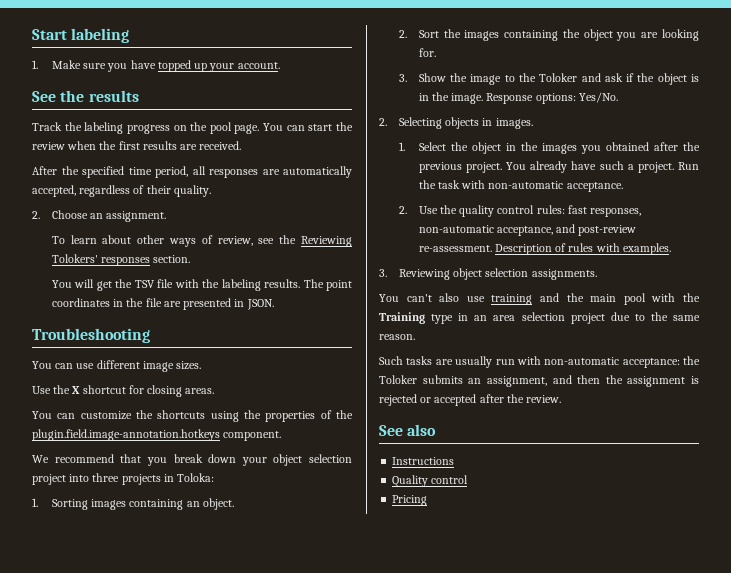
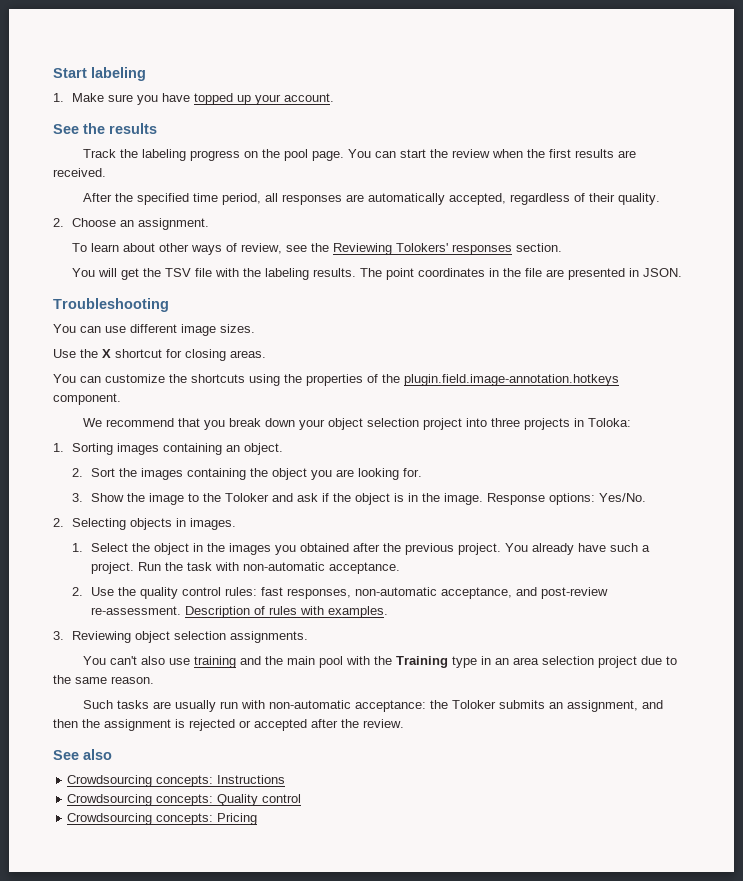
(437, 430) none -> [67,775,214,787] Crowdsourcing concepts:
(455, 461) none -> [67,794,214,806] Crowdsourcing concepts:
(469, 479) none -> [67,813,214,825] Crowdsourcing concepts:

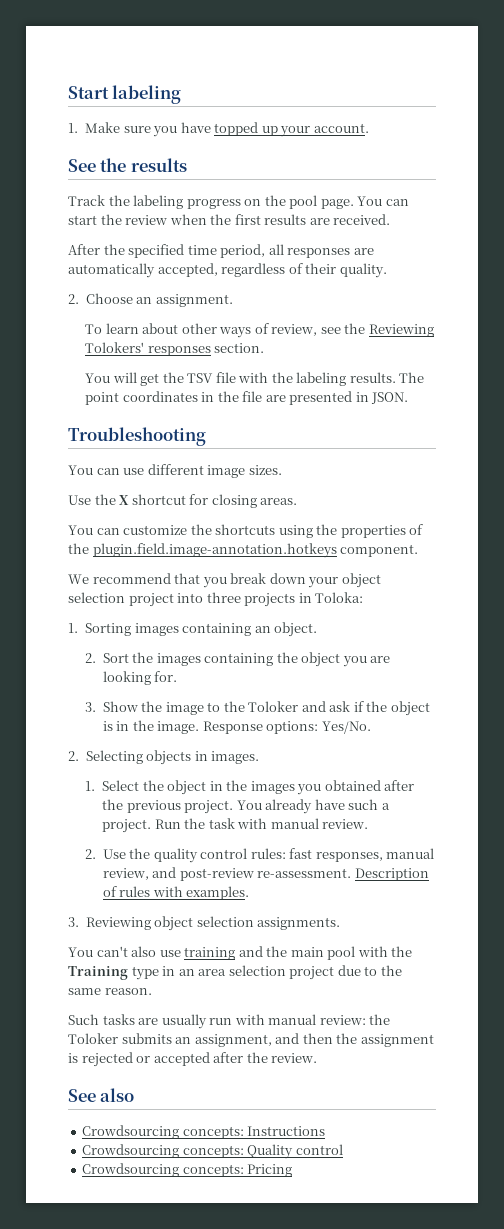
[243,562,401,574] non-automatic acceptance. -> [270,818,369,829] manual review.
[355,587,513,599] non-automatic acceptance, -> [386,848,435,859] [102,868,149,880] manual review,
[268,700,426,712] non-automatic acceptance: -> [268,1014,366,1025] manual review:

